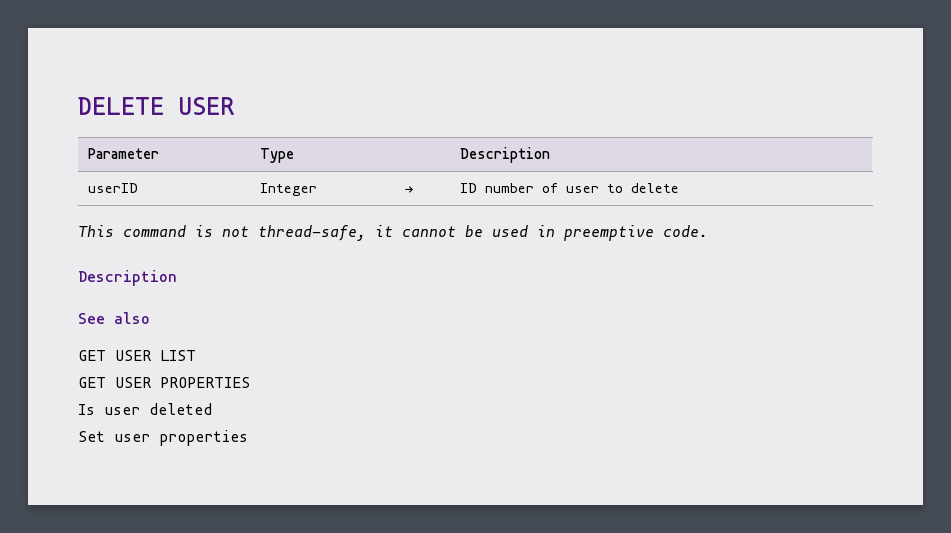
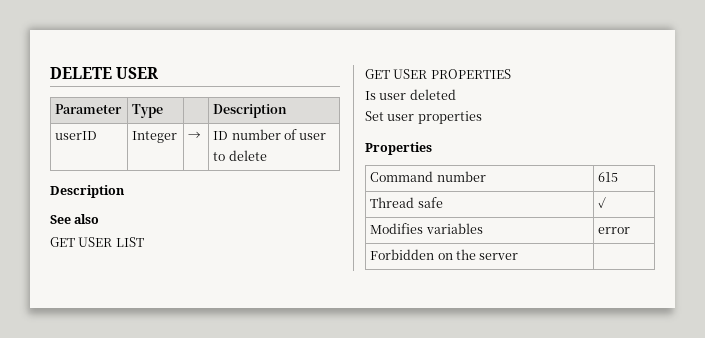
[78,225,708,241] // This command is not thread-safe, it cannot be used in preemptive code. -> (267, 155) none
(248, 438) none -> [365,142,432,155] [370,171,486,182] [598,172,619,182] [370,197,443,208] [598,197,607,208] [370,223,483,234] [598,227,631,234] [370,249,519,260] // Properties // Command number | 615 // Thread safe | ✓ // Modifies variables | error // Forbidden on the server |

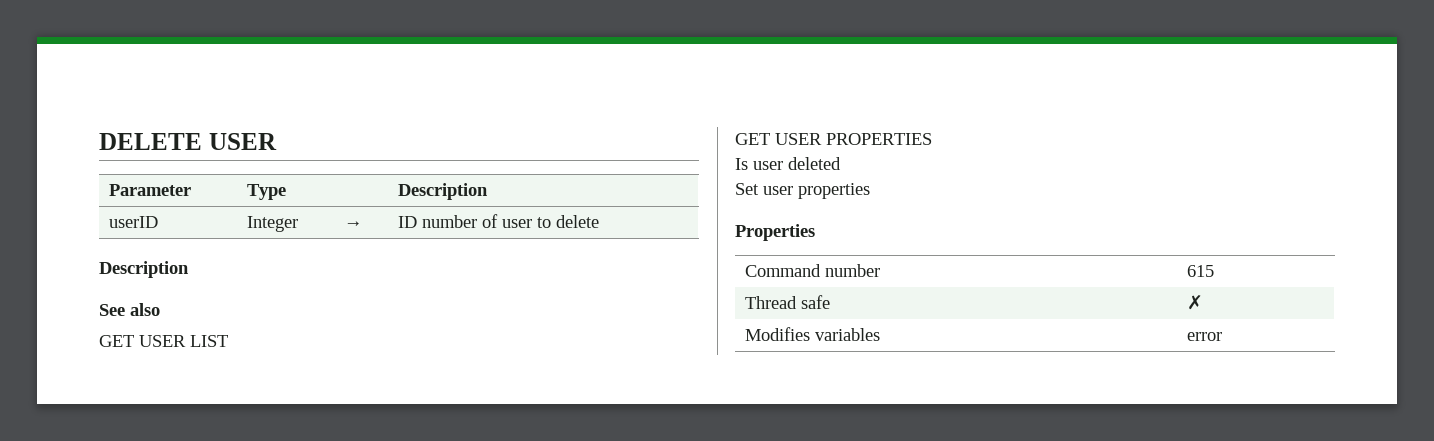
[598,197,607,208] ✓ -> [1186,295,1203,310] ✗
[370,249,519,260] // Forbidden on the server | -> (1222, 336) none

